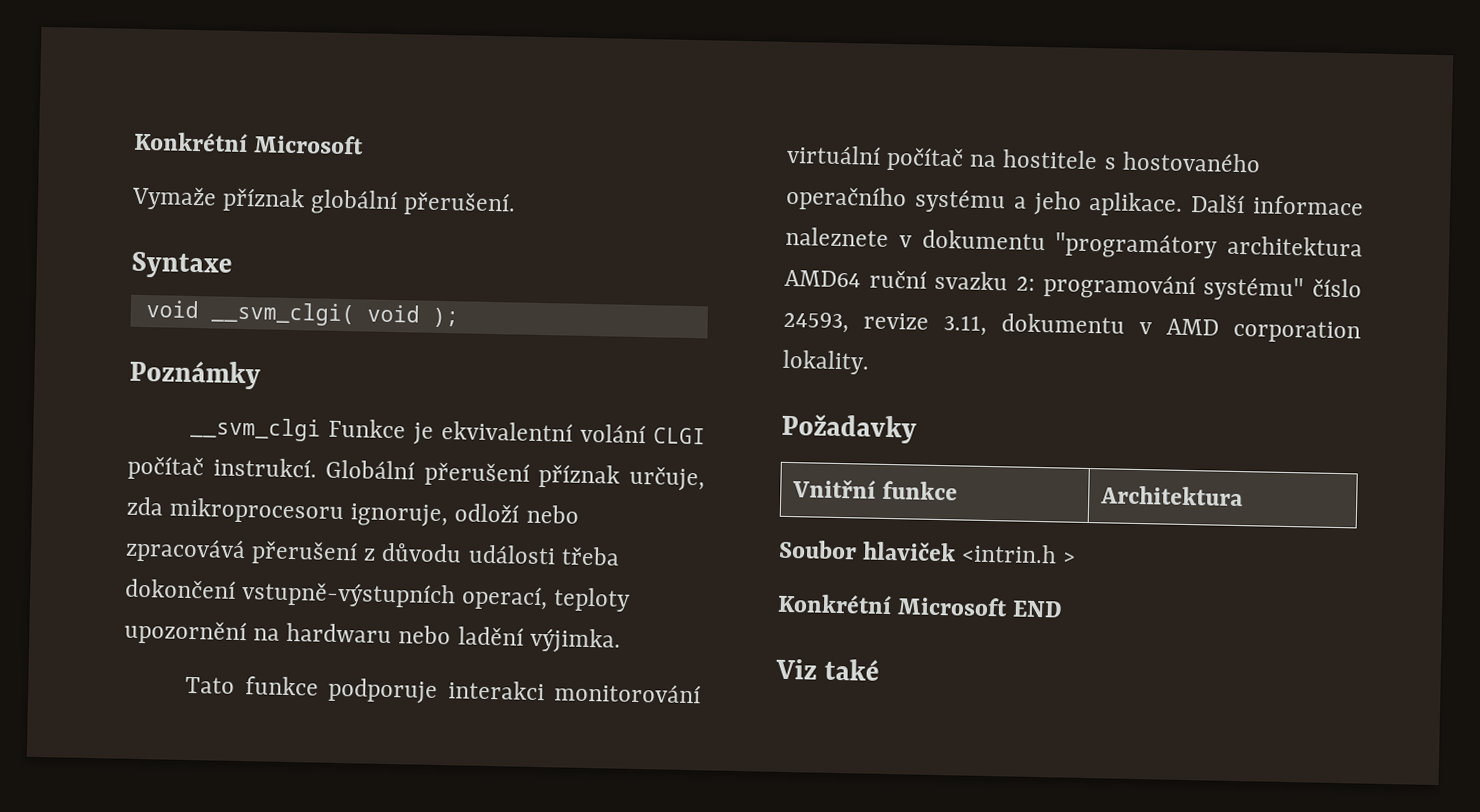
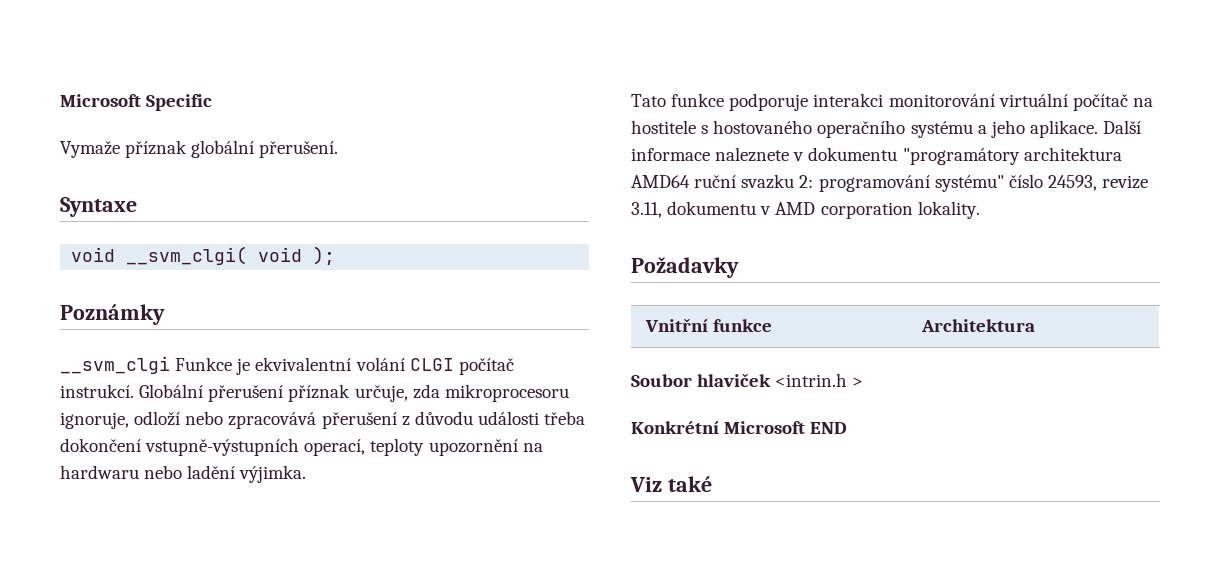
[134,130,365,155] Konkrétní Microsoft -> [60,94,213,111] Microsoft Specific

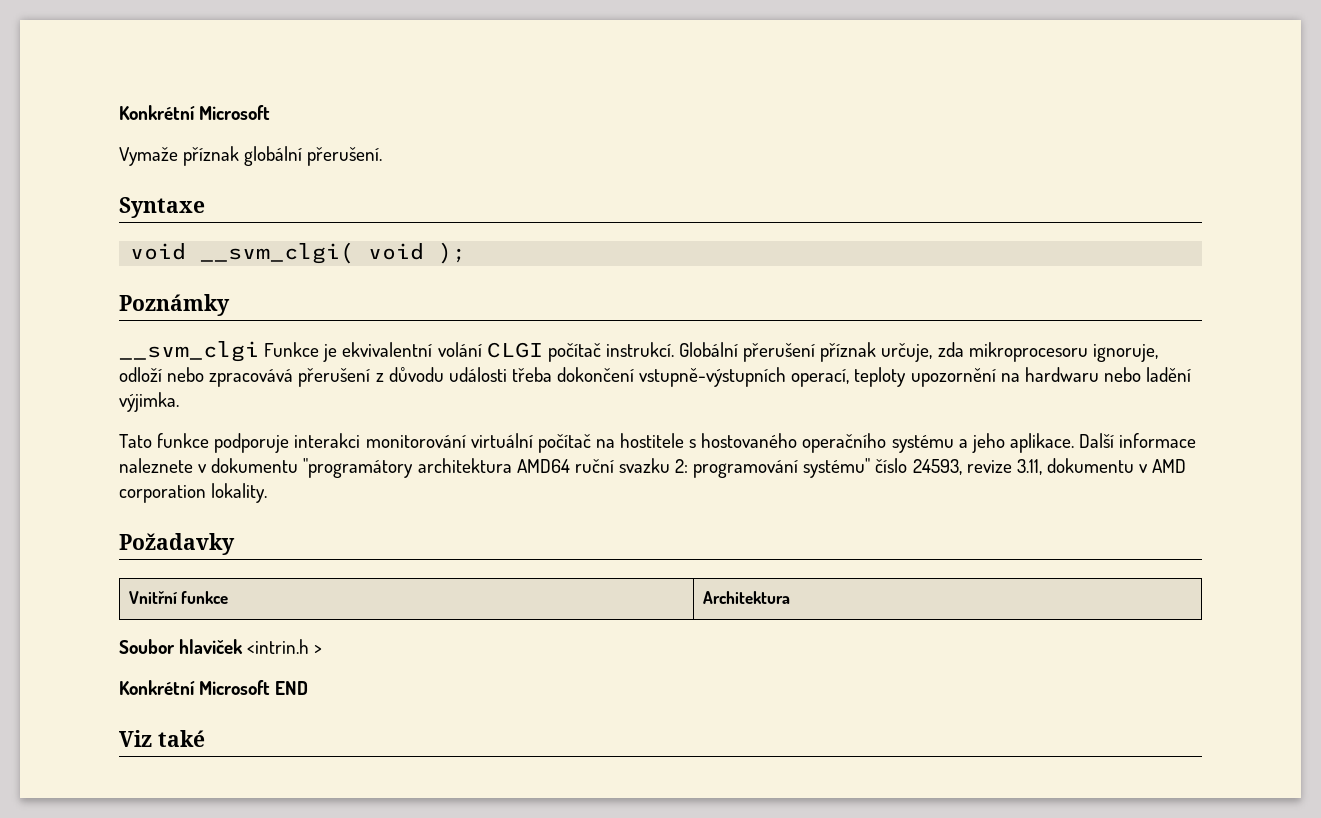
[60,94,213,111] Microsoft Specific -> [119,105,271,120] Konkrétní Microsoft

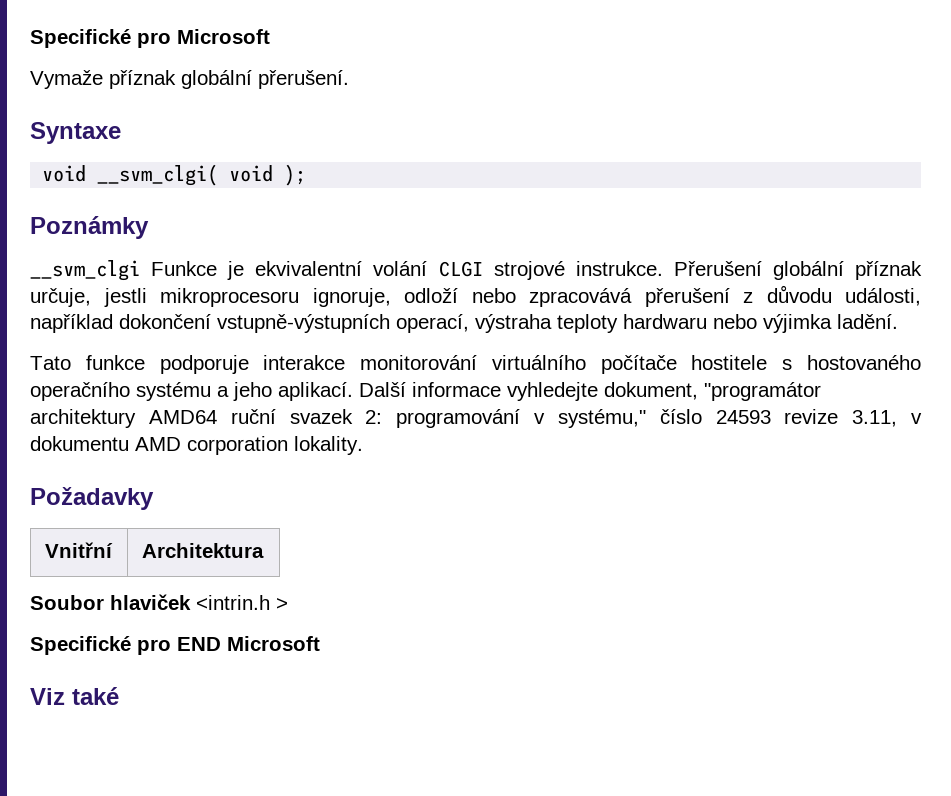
[119,105,195,120] Konkrétní -> [30,29,171,48] Specifické pro
[547,342,816,362] počítač instrukcí. Globální přerušení -> [493,261,844,280] strojové instrukce. Přerušení globální
[937,342,964,357] zda -> [103,288,147,307] jestli
[448,367,552,382] události třeba -> [845,288,921,306] [30,314,113,333] události, například
[854,367,1192,387] [119,392,179,412] [119,433,615,453] teploty upozornění na hardwaru nebo ladění výjimka. // Tato funkce podporuje interakci monitorování virtuální počítač na -> [475,314,898,333] [30,355,677,374] výstraha teploty hardwaru nebo výjimka ladění. // Tato funkce podporuje interakce monitorování virtuálního počítače
[1009,433,1074,453] aplikace. -> [278,382,353,401] aplikací.
[119,458,1149,478] naleznete v dokumentu "programátory architektura AMD64 ruční svazku 2: programování systému" číslo 24593, revize 3.11, dokumentu v -> [507,382,821,401] [30,409,923,428] [30,436,129,451] vyhledejte dokument, "programátor architektury AMD64 ruční svazek 2: programování v systému," číslo 24593 revize 3.11, v dokumentu
[181,591,229,604] funkce -> (113, 550) none
[119,680,309,695] Konkrétní Microsoft END -> [30,636,320,655] Specifické pro END Microsoft

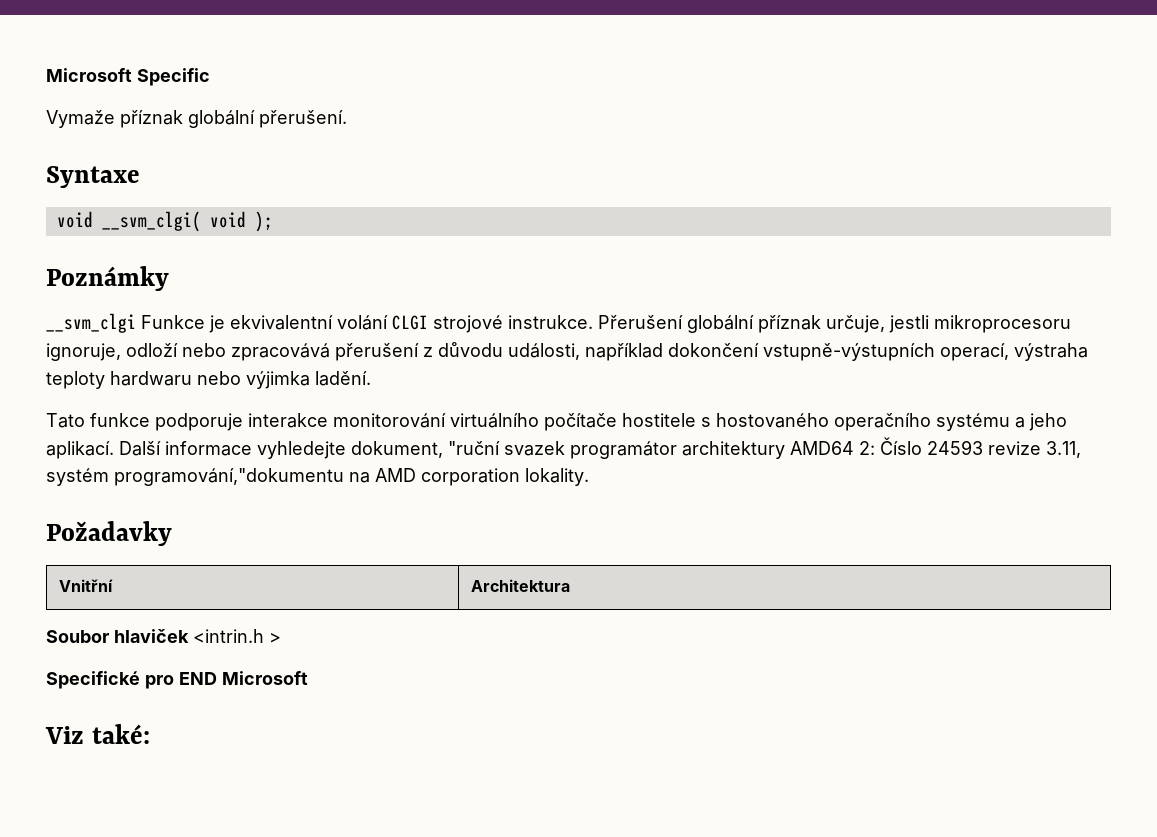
[30,29,270,48] Specifické pro Microsoft -> [46,68,210,86] Microsoft Specific
[704,382,821,401] [30,409,923,428] [30,436,129,451] "programátor architektury AMD64 ruční svazek 2: programování v systému," číslo 24593 revize 3.11, v dokumentu -> [448,437,1081,459] [46,468,370,486] "ruční svazek programátor architektury AMD64 2: Číslo 24593 revize 3.11, systém programování,"dokumentu na
[72,687,119,705] také -> [91,724,150,744] také:

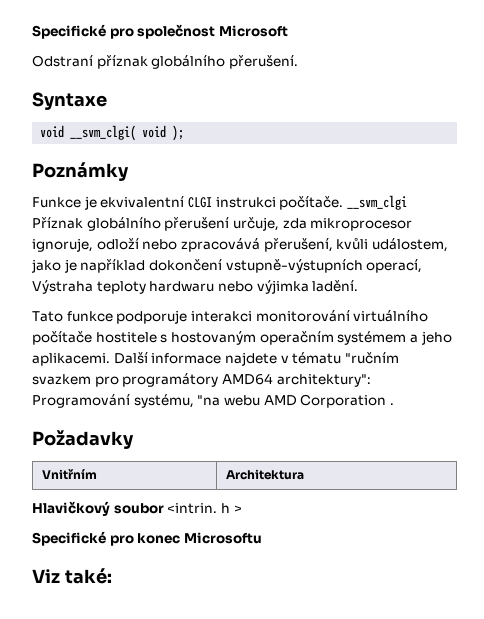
[46,68,210,86] [46,110,255,128] Microsoft Specific // Vymaže příznak globální -> [32,24,288,39] [32,55,226,69] Specifické pro společnost Microsoft // Odstraní příznak globálního
[46,313,136,333] __svm_clgi -> (129, 171) none
[337,315,1071,333] [46,342,580,361] volání CLGI strojové instrukce. Přerušení globální příznak určuje, jestli mikroprocesoru ignoruje, odloží nebo zpracovává přerušení z důvodu události, -> [187,195,407,210] [32,217,413,231] [32,237,448,252] [31,259,77,273] CLGI instrukci počítače. __svm_clgi Příznak globálního přerušení určuje, zda mikroprocesor ignoruje, odloží nebo zpracovává přerušení, kvůli událostem, jako je
[1014,343,1088,361] výstraha -> [32,280,93,294] Výstraha
[248,413,328,428] interakce -> [190,311,252,322] interakci
[716,413,1010,431] hostovaného operačního systému -> [170,331,407,345] hostovaným operačním systémem
[46,441,114,459] aplikací. -> [32,353,110,366] aplikacemi.
[257,437,1081,459] [46,468,589,486] vyhledejte dokument, "ruční svazek programátor architektury AMD64 2: Číslo 24593 revize 3.11, systém programování,"dokumentu na AMD corporation lokality. -> [224,352,399,366] [32,373,371,387] [32,394,394,408] najdete v tématu "ručním svazkem pro programátory AMD64 architektury": Programování systému, "na webu AMD Corporation .
[58,579,113,592] Vnitřní -> [42,469,98,480] Vnitřním
[46,629,264,643] Soubor hlaviček <intrin.h -> [32,501,230,516] Hlavičkový soubor <intrin. h
[179,671,308,685] END Microsoft -> [137,532,262,544] konec Microsoftu

